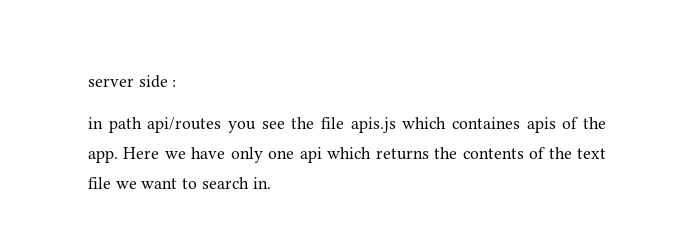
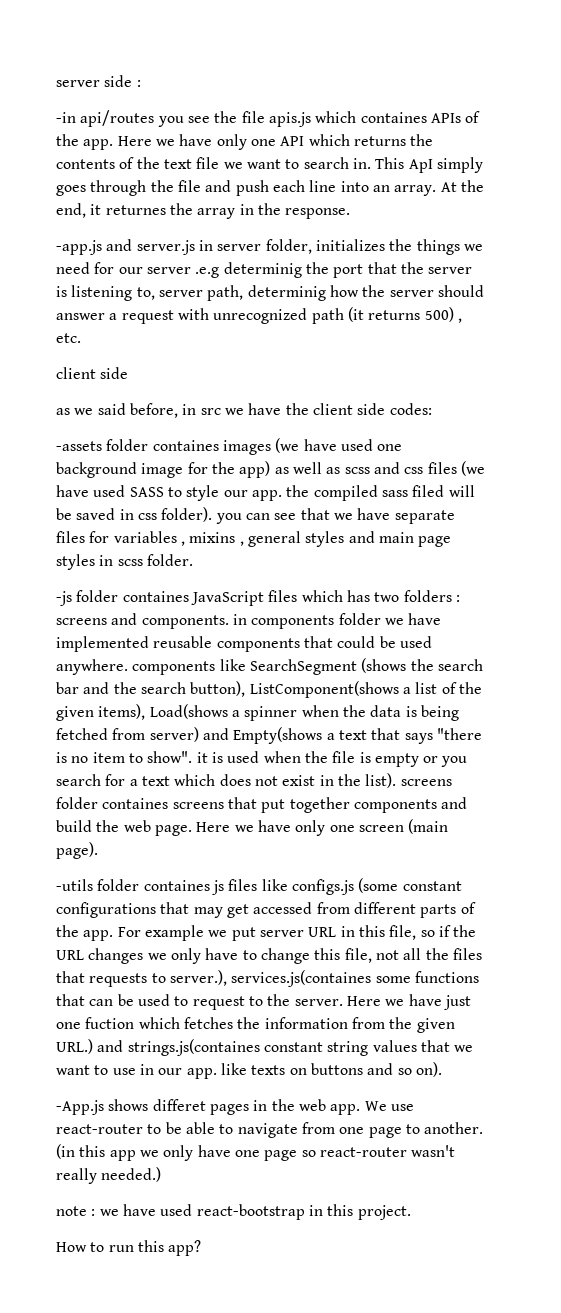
[88,117,142,133] in path -> [56,112,76,123] -in
[526,117,556,133] apis -> [430,113,461,123] APIs
[299,147,322,163] api -> [280,136,305,146] API
(271, 183) none -> [375,157,483,173] [56,180,484,196] [56,203,351,219] [56,239,483,255] [56,262,473,278] [56,285,484,301] [56,307,462,324] [56,333,81,343] [56,367,129,379] [56,403,432,418] [56,438,403,455] [56,461,485,478] [56,485,475,501] [56,507,455,524] [56,531,452,547] [56,554,193,570] [56,590,460,606] [56,613,442,629] [56,636,432,652] [56,658,483,675] [56,681,482,698] [56,704,459,721] [56,727,482,744] [56,751,468,767] [56,773,452,788] [56,797,468,813] [56,819,449,836] [56,842,98,859] [56,878,462,895] [56,902,476,918] [56,925,477,941] [56,948,482,964] [56,970,479,987] [56,994,471,1010] [56,1017,455,1033] [56,1039,474,1056] [56,1062,442,1079] [56,1099,414,1115] [56,1122,484,1138] [56,1144,456,1161] [56,1167,162,1184] [56,1204,411,1220] [56,1240,202,1256] This ApI simply goes through the file and push each line into an array. At the end, it returnes the array in the response. // -app.js and server.js in server folder, initializes the things we need for our server .e.g determinig the port that the server is listening to, server path, determinig how the server should answer a request with unrecognized path (it returns 500) , etc. // client side // as we said before, in src we have the client side codes: // -assets folder containes images (we have used one background image for the app) as well as scss and css files (we have used SASS to style our app. the compiled sass filed will be saved in css folder). you can see that we have separate files for variables , mixins , general styles and main page styles in scss folder. // -js folder containes JavaScript files which has two folders : screens and components. in components folder we have implemented reusable components that could be used anywhere. components like SearchSegment (shows the search bar and the search button), ListComponent(shows a list of the given items), Load(shows a spinner when the data is being fetched from server) and Empty(shows a text that says "there is no item to show". it is used when the file is empty or you search for a text which does not exist in the list). screens folder containes screens that put together components and build the web page. Here we have only one screen (main page). // -utils folder containes js files like configs.js (some constant configurations that may get accessed from different parts of the app. For example we put server URL in this file, so if the URL changes we only have to change this file, not all the files that requests to server.), services.js(containes some functions that can be used to request to the server. Here we have just one fuction which fetches the information from the given URL.) and strings.js(containes constant string values that we want to use in our app. like texts on buttons and so on). // -App.js shows differet pages in the web app. We use react-router to be able to navigate from one page to another. (in this app we only have one page so react-router wasn't really needed.) // note : we have used react-bootstrap in this project. // How to run this app?

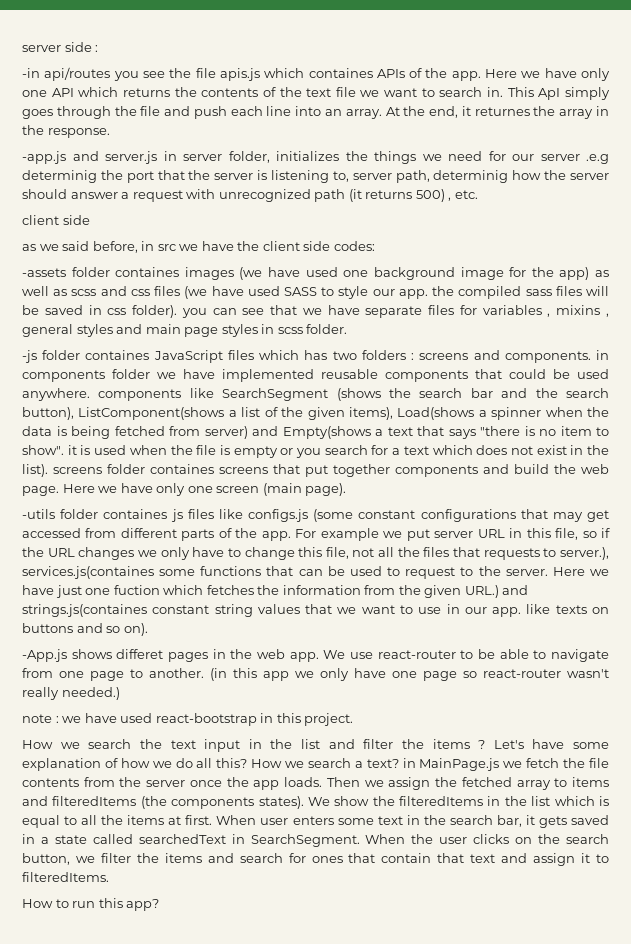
[412,485,445,497] filed -> [555,286,582,296] files
(411, 1212) none -> [22,739,609,752] [22,758,609,771] [22,777,610,790] [22,796,609,809] [22,815,609,828] [22,834,609,847] [22,853,609,866] [22,872,109,882] // How we search the text input in the list and filter the items ? Let's have some explanation of how we do all this? How we search a text? in MainPage.js we fetch the file contents from the server once the app loads. Then we assign the fetched array to items and filteredItems (the components states). We show the filteredItems in the list which is equal to all the items at first. When user enters some text in the search bar, it gets saved in a state called searchedText in SearchSegment. When the user clicks on the search button, we filter the items and search for ones that contain that text and assign it to filteredItems.

